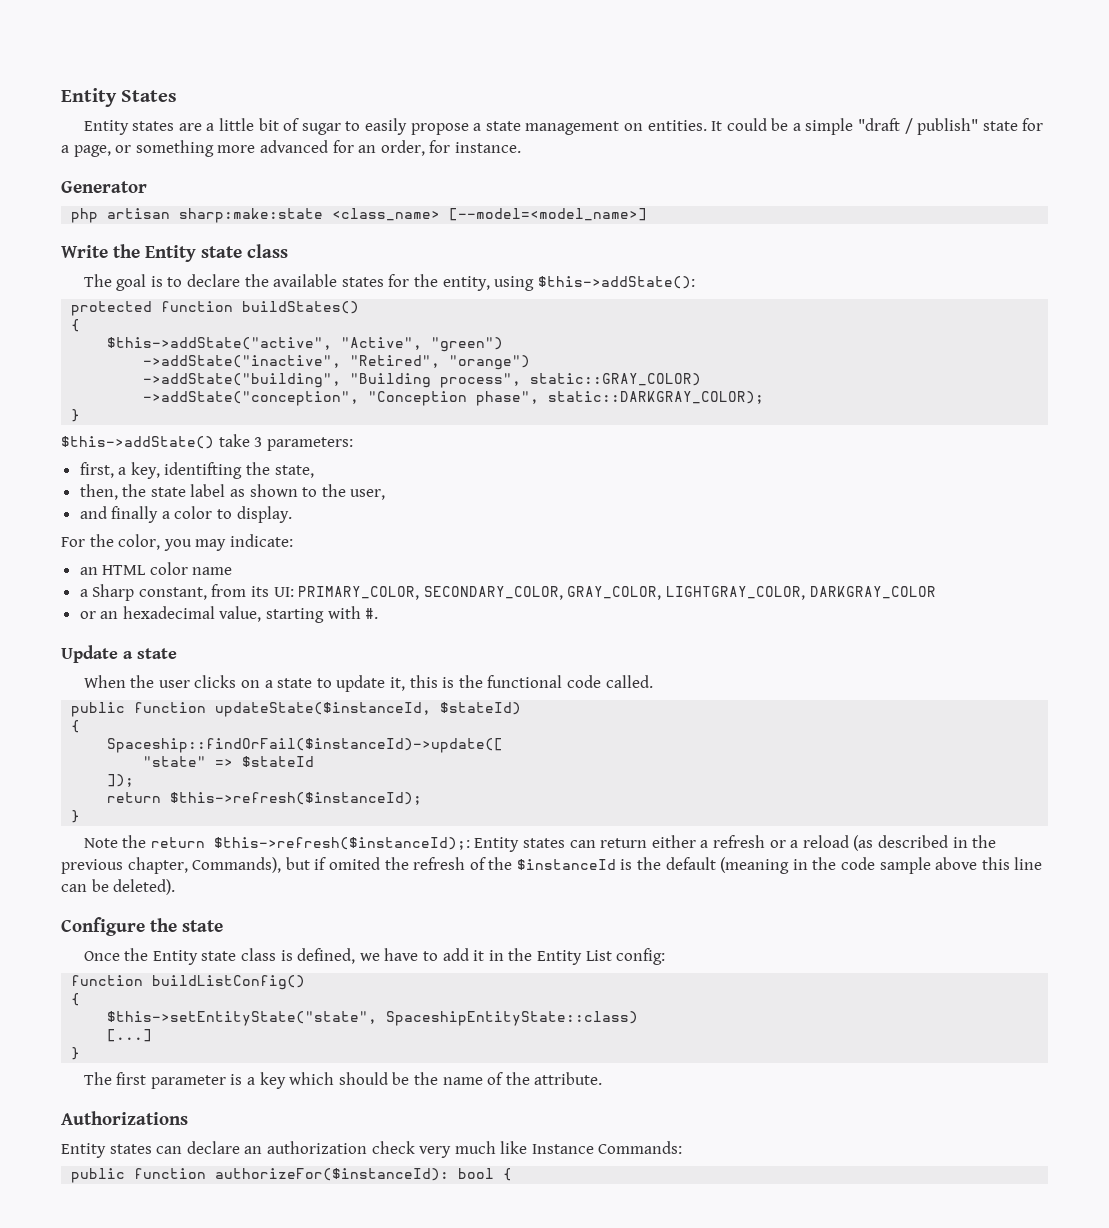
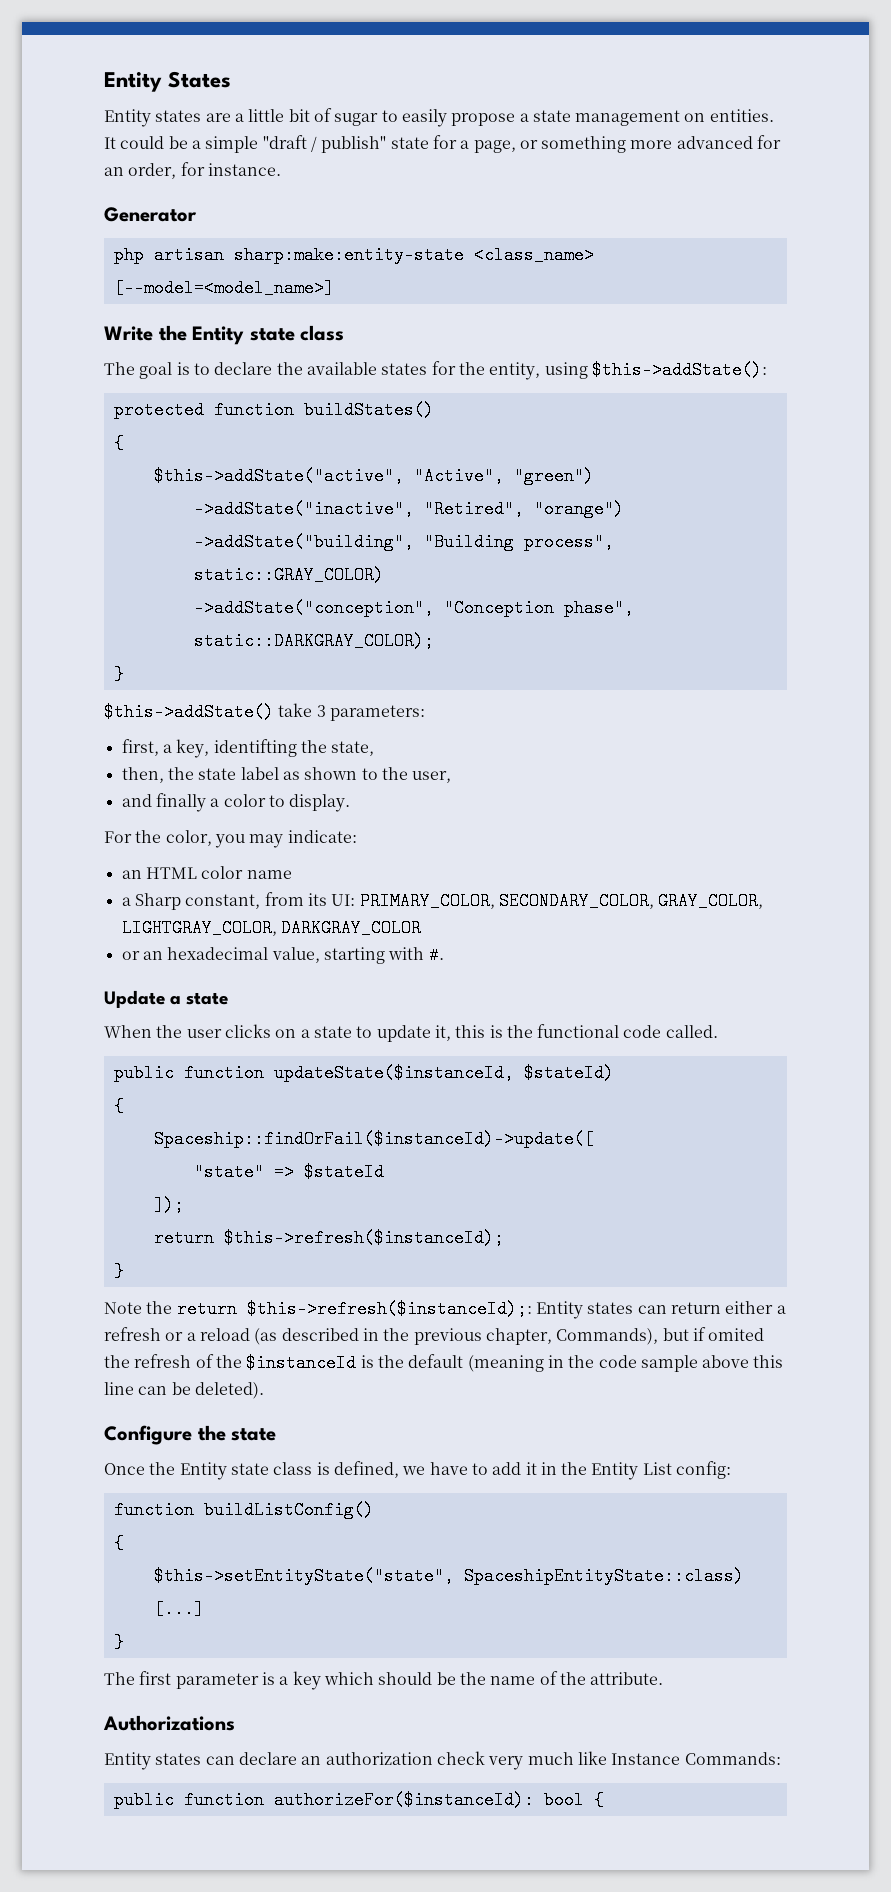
[179,208,324,223] sharp:make:state -> [233,246,464,264] sharp:make:entity-state

